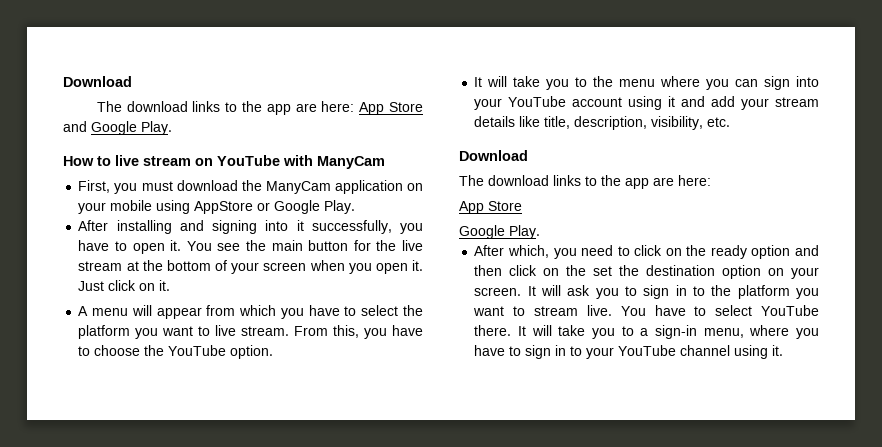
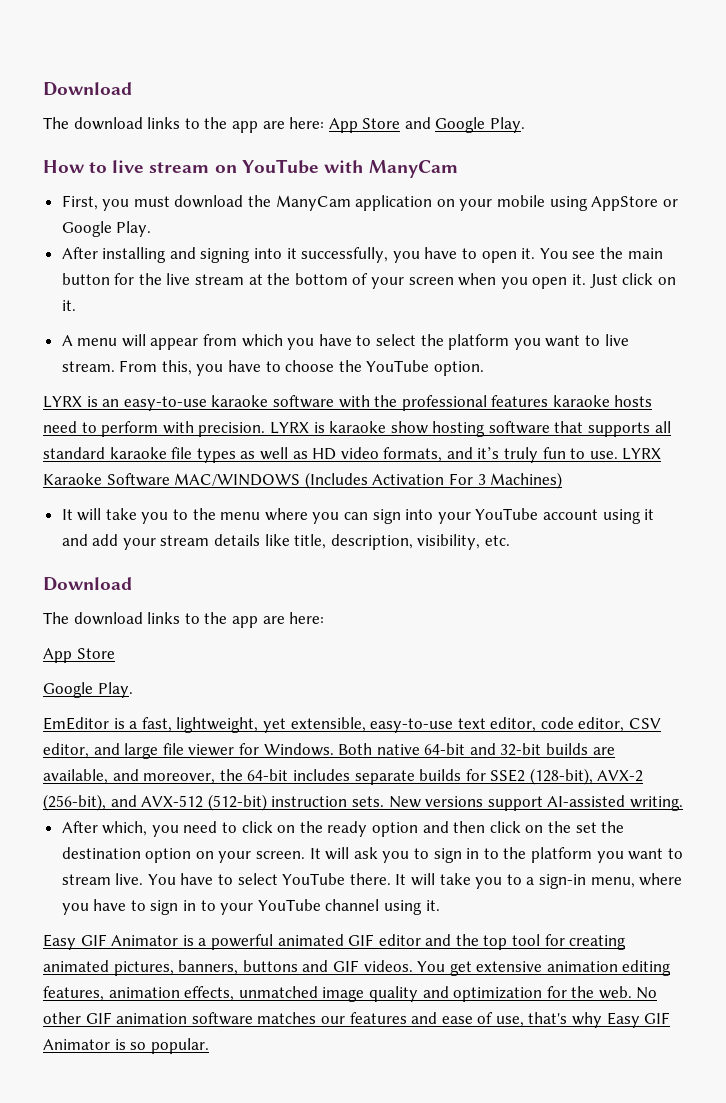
(274, 352) none -> [43,395,653,411] [43,421,671,437] [43,447,662,463] [43,472,563,489] // LYRX is an easy-to-use karaoke software with the professional features karaoke hosts need to perform with precision. LYRX is karaoke show hosting software that supports all standard karaoke file types as well as HD video formats, and it’s truly fun to use. LYRX Karaoke Software MAC/WINDOWS (Includes Activation For 3 Machines)
(540, 232) none -> [43,717,662,733] [43,743,615,759] [43,768,644,785] [43,794,683,811] // EmEditor is a fast, lightweight, yet extensible, easy-to-use text editor, code editor, CSV editor, and large file viewer for Windows. Both native 64-bit and 32-bit builds are available, and moreover, the 64-bit includes separate builds for SSE2 (128-bit), AVX-2 (256-bit), and AVX-512 (512-bit) instruction sets. New versions support AI-assisted writing.
(784, 350) none -> [43,934,627,950] [43,960,672,976] [43,986,658,1002] [43,1012,671,1028] [43,1038,209,1054] // Easy GIF Animator is a powerful animated GIF editor and the top tool for creating animated pictures, banners, buttons and GIF videos. You get extensive animation editing features, animation effects, unmatched image quality and optimization for the web. No other GIF animation software matches our features and ease of use, that's why Easy GIF Animator is so popular.

